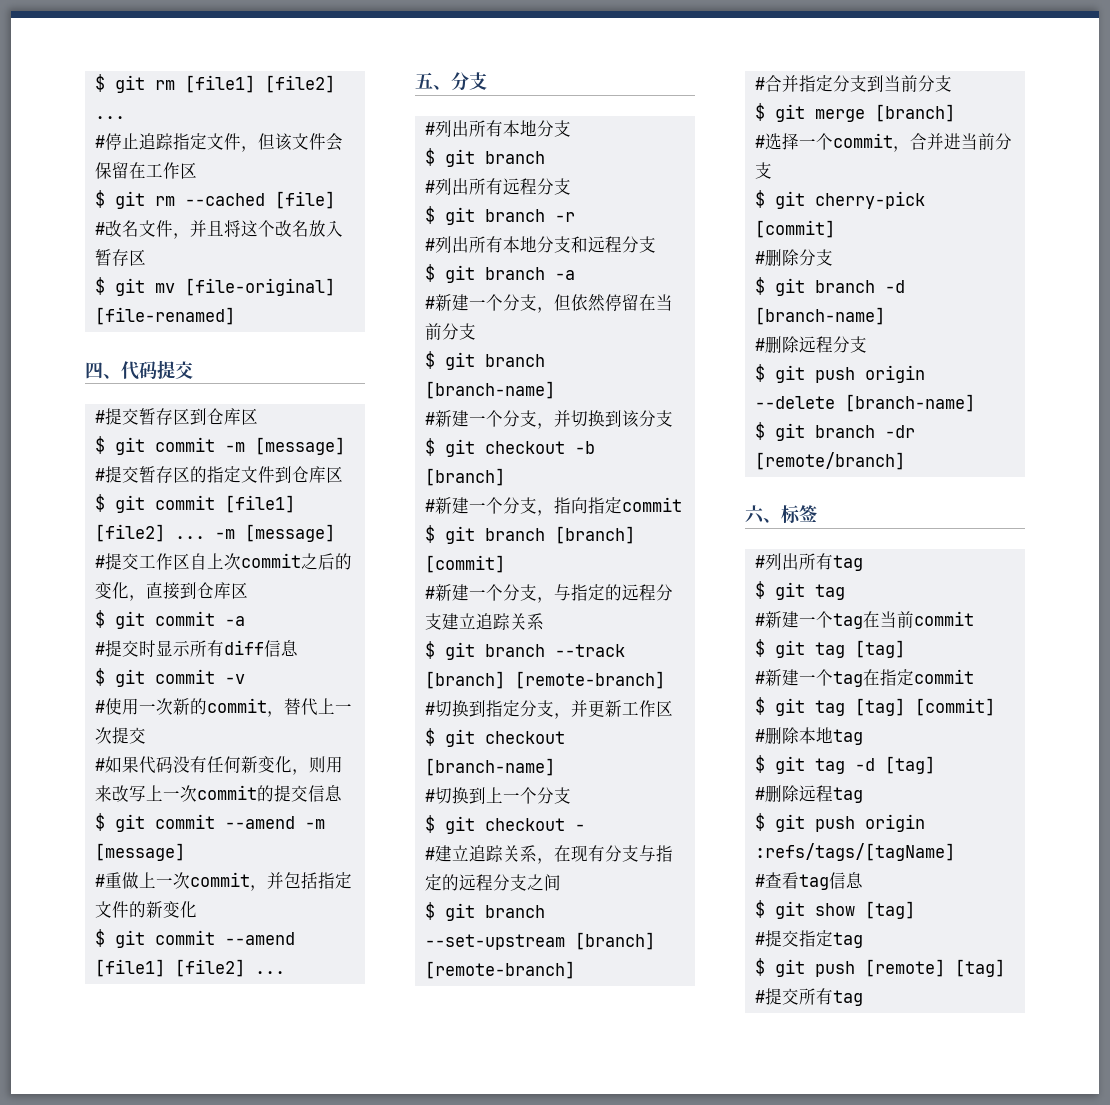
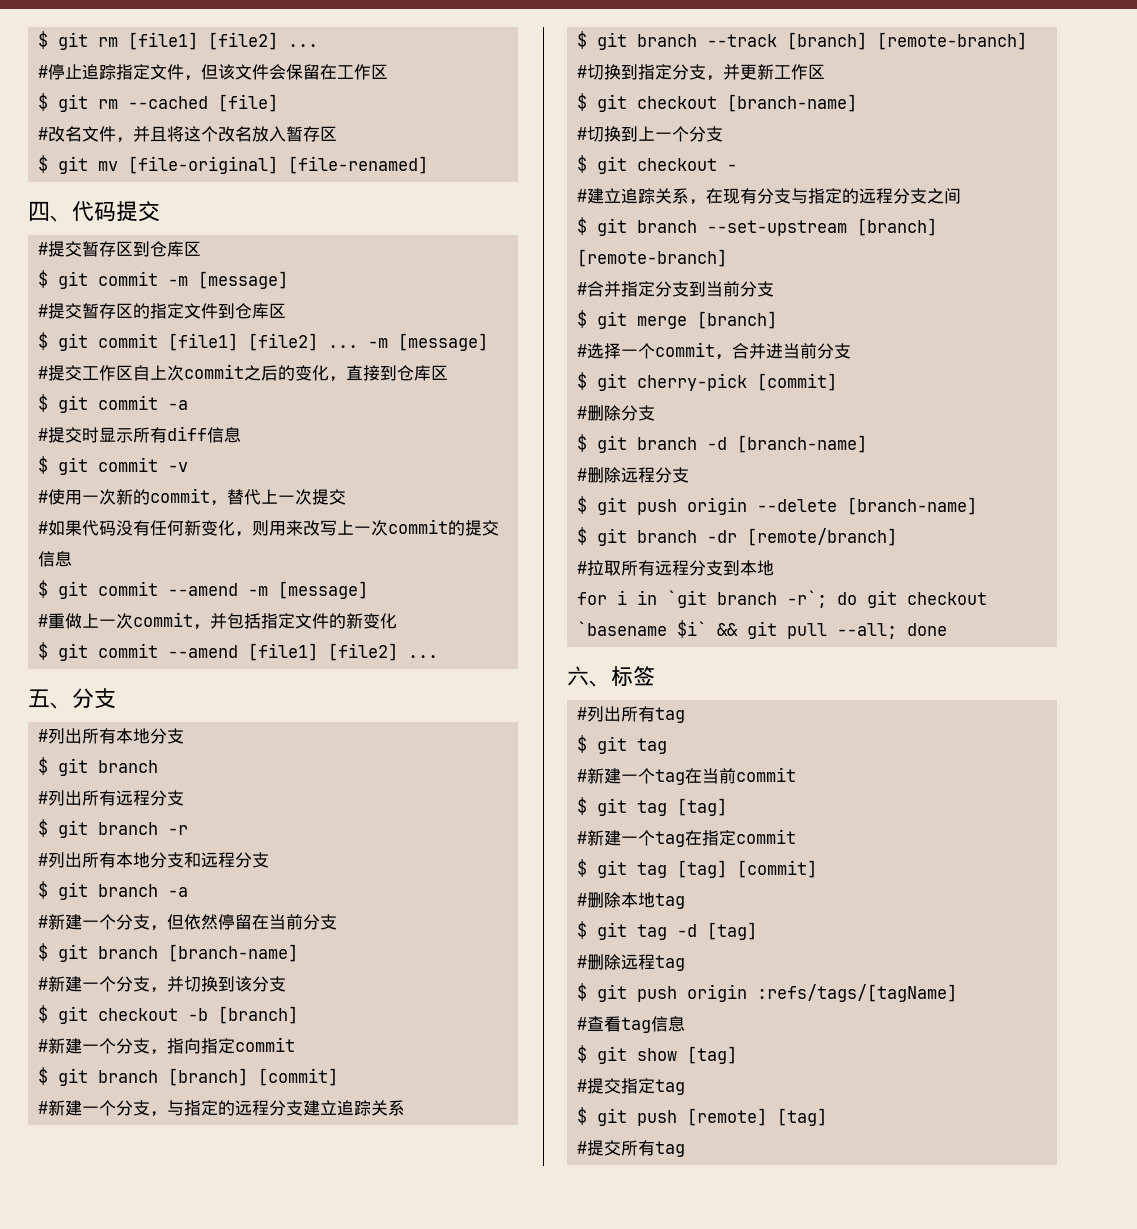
(906, 461) none -> [577,560,775,576] [577,590,988,608] [577,620,948,639] // #拉取所有远程分支到本地 // for i in `git branch -r`; do git checkout `basename $i` && git pull --all; done

